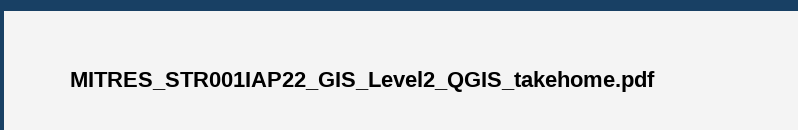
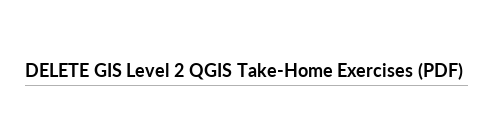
[70,71,655,92] MITRES_STR001IAP22_GIS_Level2_QGIS_takehome.pdf -> [25,62,464,80] DELETE GIS Level 2 QGIS Take-Home Exercises (PDF)

